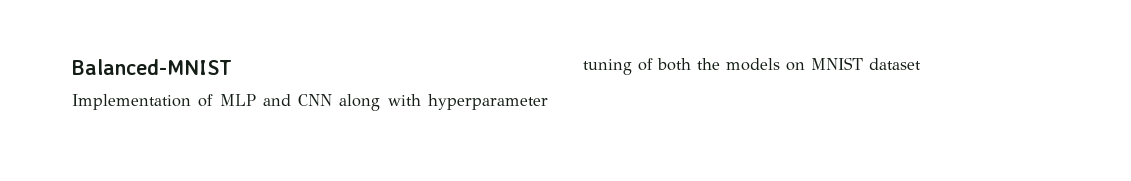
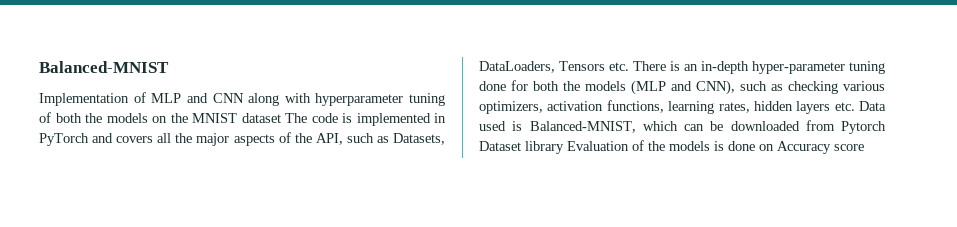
(805, 66) none -> [170,113,188,123] the
(921, 64) none -> [285,113,446,126] [39,132,445,146] [479,61,885,74] [479,80,885,95] [479,100,886,114] [479,120,886,134] [479,140,864,154] The code is implemented in PyTorch and covers all the major aspects of the API, such as Datasets, DataLoaders, Tensors etc. There is an in-depth hyper-parameter tuning done for both the models (MLP and CNN), such as checking various optimizers, activation functions, learning rates, hidden layers etc. Data used is Balanced-MNIST, which can be downloaded from Pytorch Dataset library Evaluation of the models is done on Accuracy score

